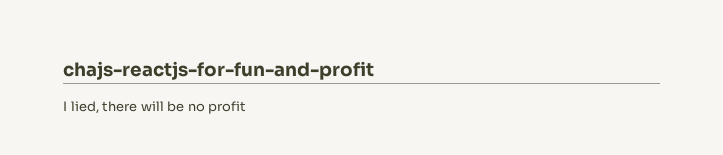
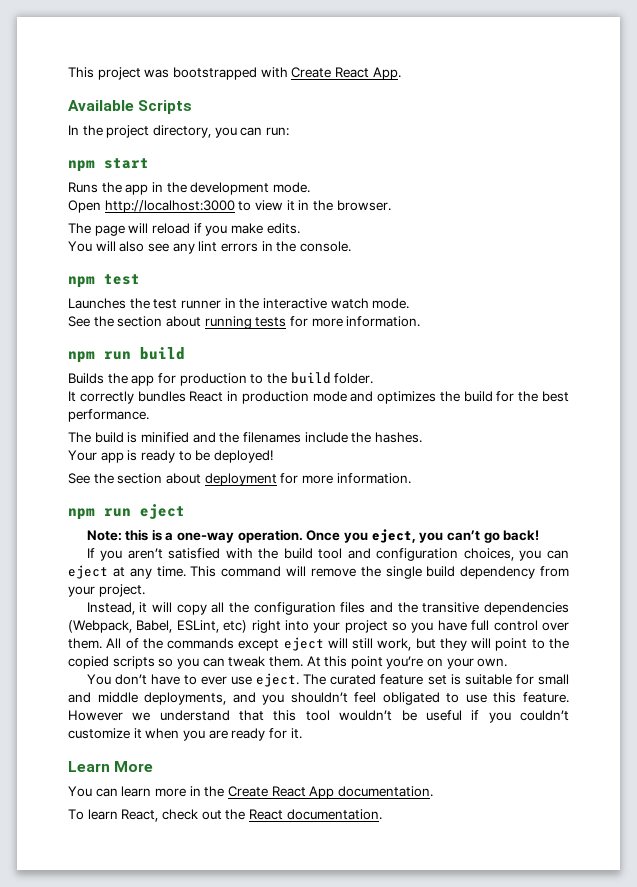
[63,61,374,80] [63,101,247,114] chajs-reactjs-for-fun-and-profit // I lied, there will be no profit -> [68,67,401,80] [68,100,193,114] [68,125,289,138] [68,158,149,172] [68,182,310,195] [68,200,391,213] [68,223,300,236] [68,241,351,254] [68,274,140,288] [68,298,410,309] [68,316,421,329] [68,347,185,363] [68,372,374,386] [68,391,569,404] [68,409,149,422] [68,432,422,443] [68,450,273,463] [68,473,411,486] [68,504,185,520] [86,529,540,543] [86,548,569,561] [68,565,569,579] [68,584,145,597] [86,602,569,615] [68,620,569,633] [68,637,569,651] [68,656,508,669] [86,673,569,687] [68,692,569,705] [68,710,570,723] [68,728,302,741] [68,761,154,772] [68,786,433,799] [68,809,382,822] This project was bootstrapped with Create React App. // Available Scripts // In the project directory, you can run: // npm start // Runs the app in the development mode. // Open http://localhost:3000 to view it in the browser. // The page will reload if you make edits. // You will also see any lint errors in the console. // npm test // Launches the test runner in the interactive watch mode. // See the section about running tests for more information. // npm run build // Builds the app for production to the build folder. // It correctly bundles React in production mode and optimizes the build for the best performance. // The build is minified and the filenames include the hashes. // Your app is ready to be deployed! // See the section about deployment for more information. // npm run eject // Note: this is a one-way operation. Once you eject, you can’t go back! // If you aren’t satisfied with the build tool and configuration choices, you can eject at any time. This command will remove the single build dependency from your project. // Instead, it will copy all the configuration files and the transitive dependencies (Webpack, Babel, ESLint, etc) right into your project so you have full control over them. All of the commands except eject will still work, but they will point to the copied scripts so you can tweak them. At this point you’re on your own. // You don’t have to ever use eject. The curated feature set is suitable for small and middle deployments, and you shouldn’t feel obligated to use this feature. However we understand that this tool wouldn’t be useful if you couldn’t customize it when you are ready for it. // Learn More // You can learn more in the Create React App documentation. // To learn React, check out the React documentation.

